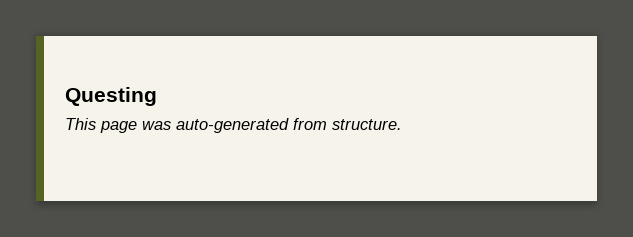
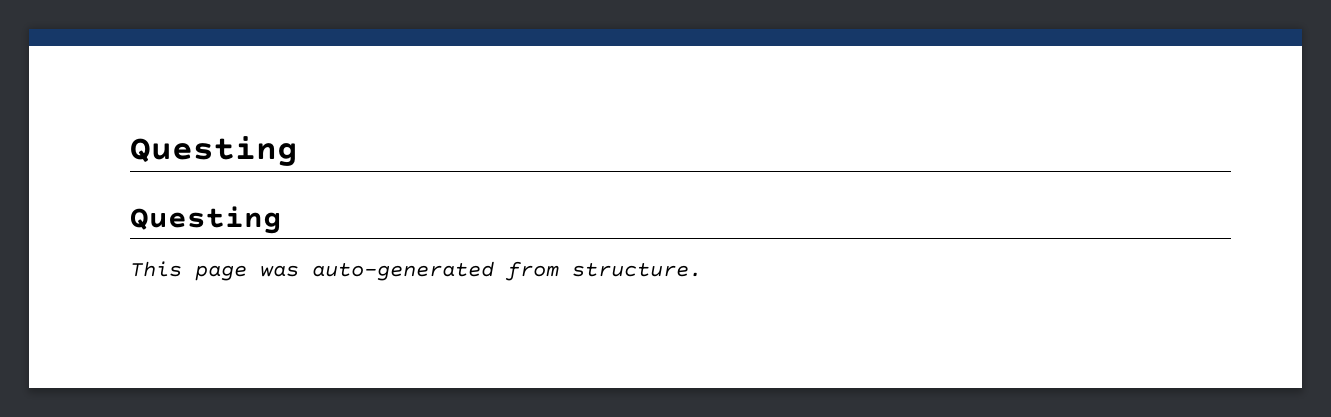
[65,87,157,106] Questing -> [130,136,298,166] [130,206,282,234] Questing // Questing

